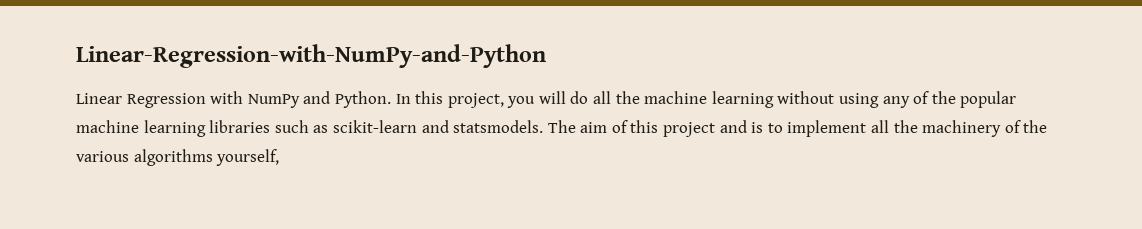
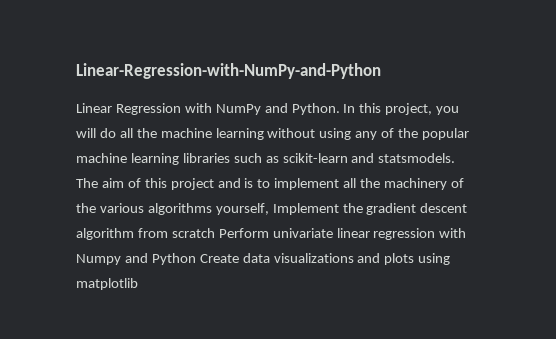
(280, 157) none -> [272,203,468,215] [76,228,467,240] [76,253,451,265] [76,278,138,290] Implement the gradient descent algorithm from scratch Perform univariate linear regression with Numpy and Python Create data visualizations and plots using matplotlib

